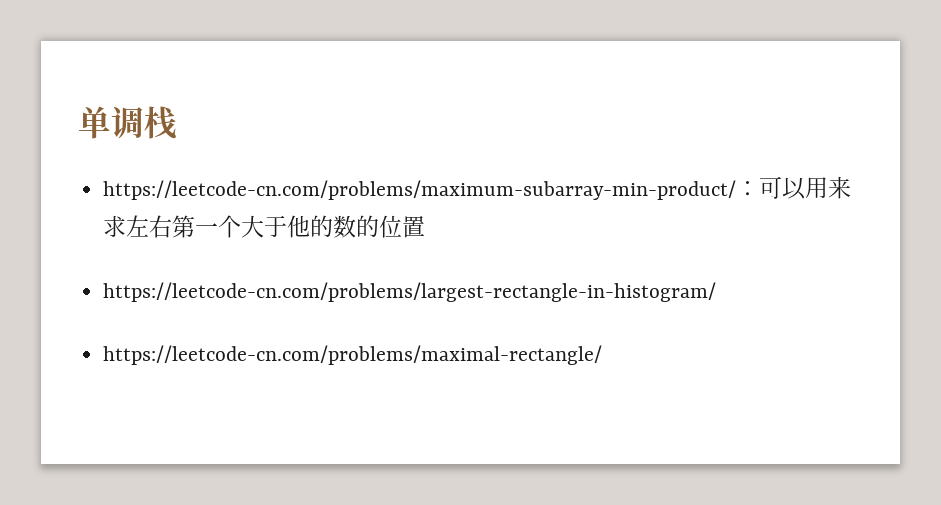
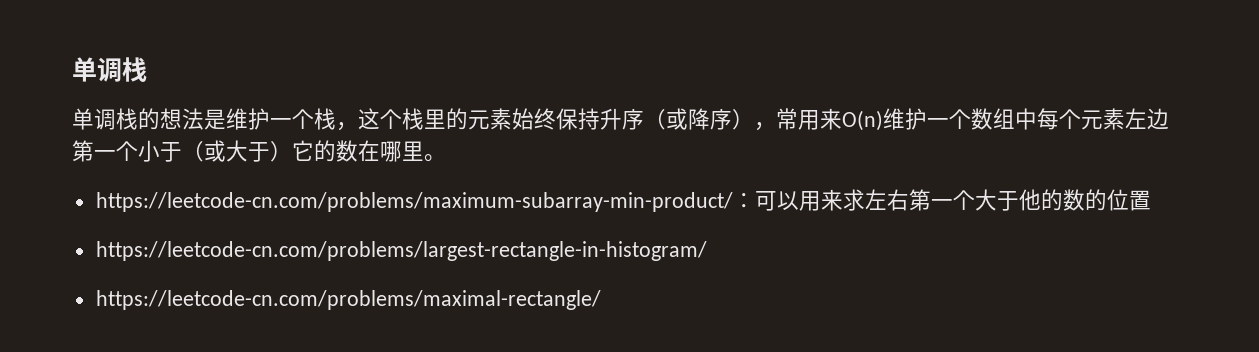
[78,106,177,140] 单调栈 -> [72,57,147,82] [72,108,1169,131] [72,140,446,162] 单调栈 // 单调栈的想法是维护一个栈，这个栈里的元素始终保持升序（或降序），常用来O(n)维护一个数组中每个元素左边第一个小于（或大于）它的数在哪里。

